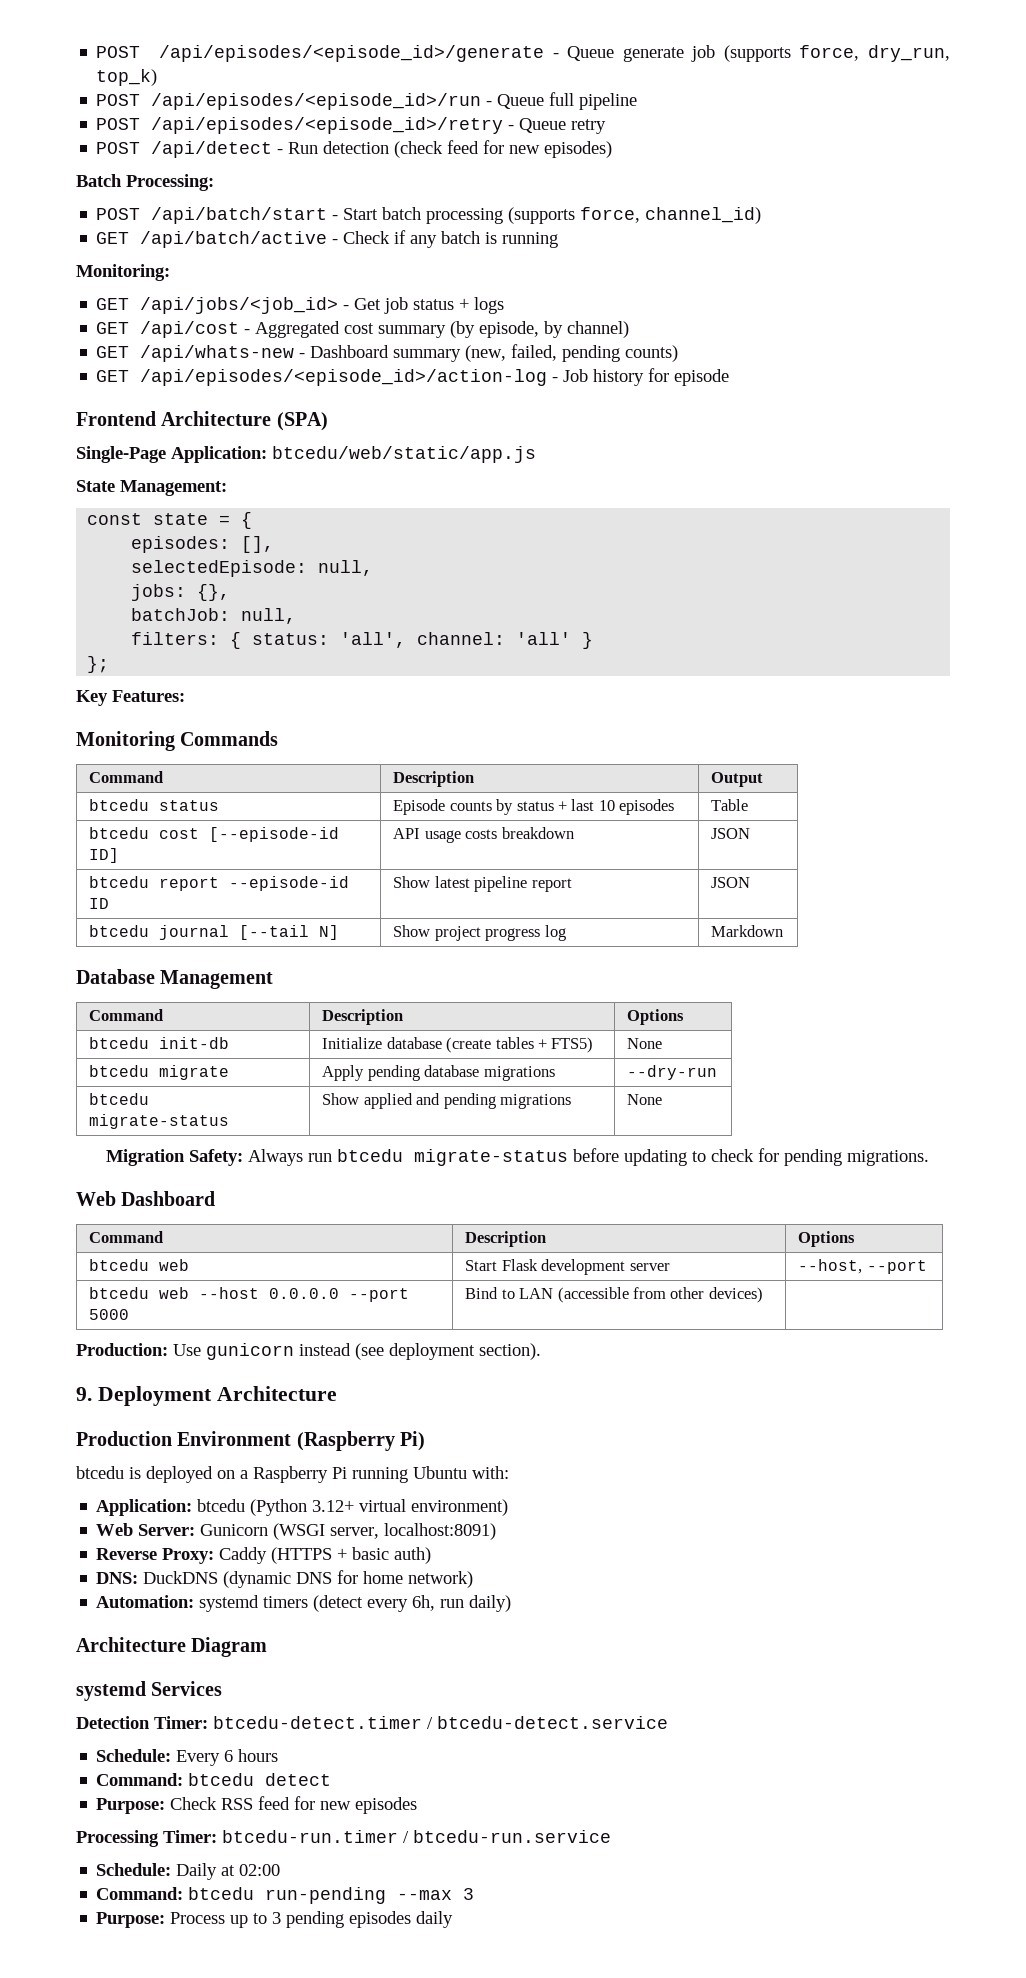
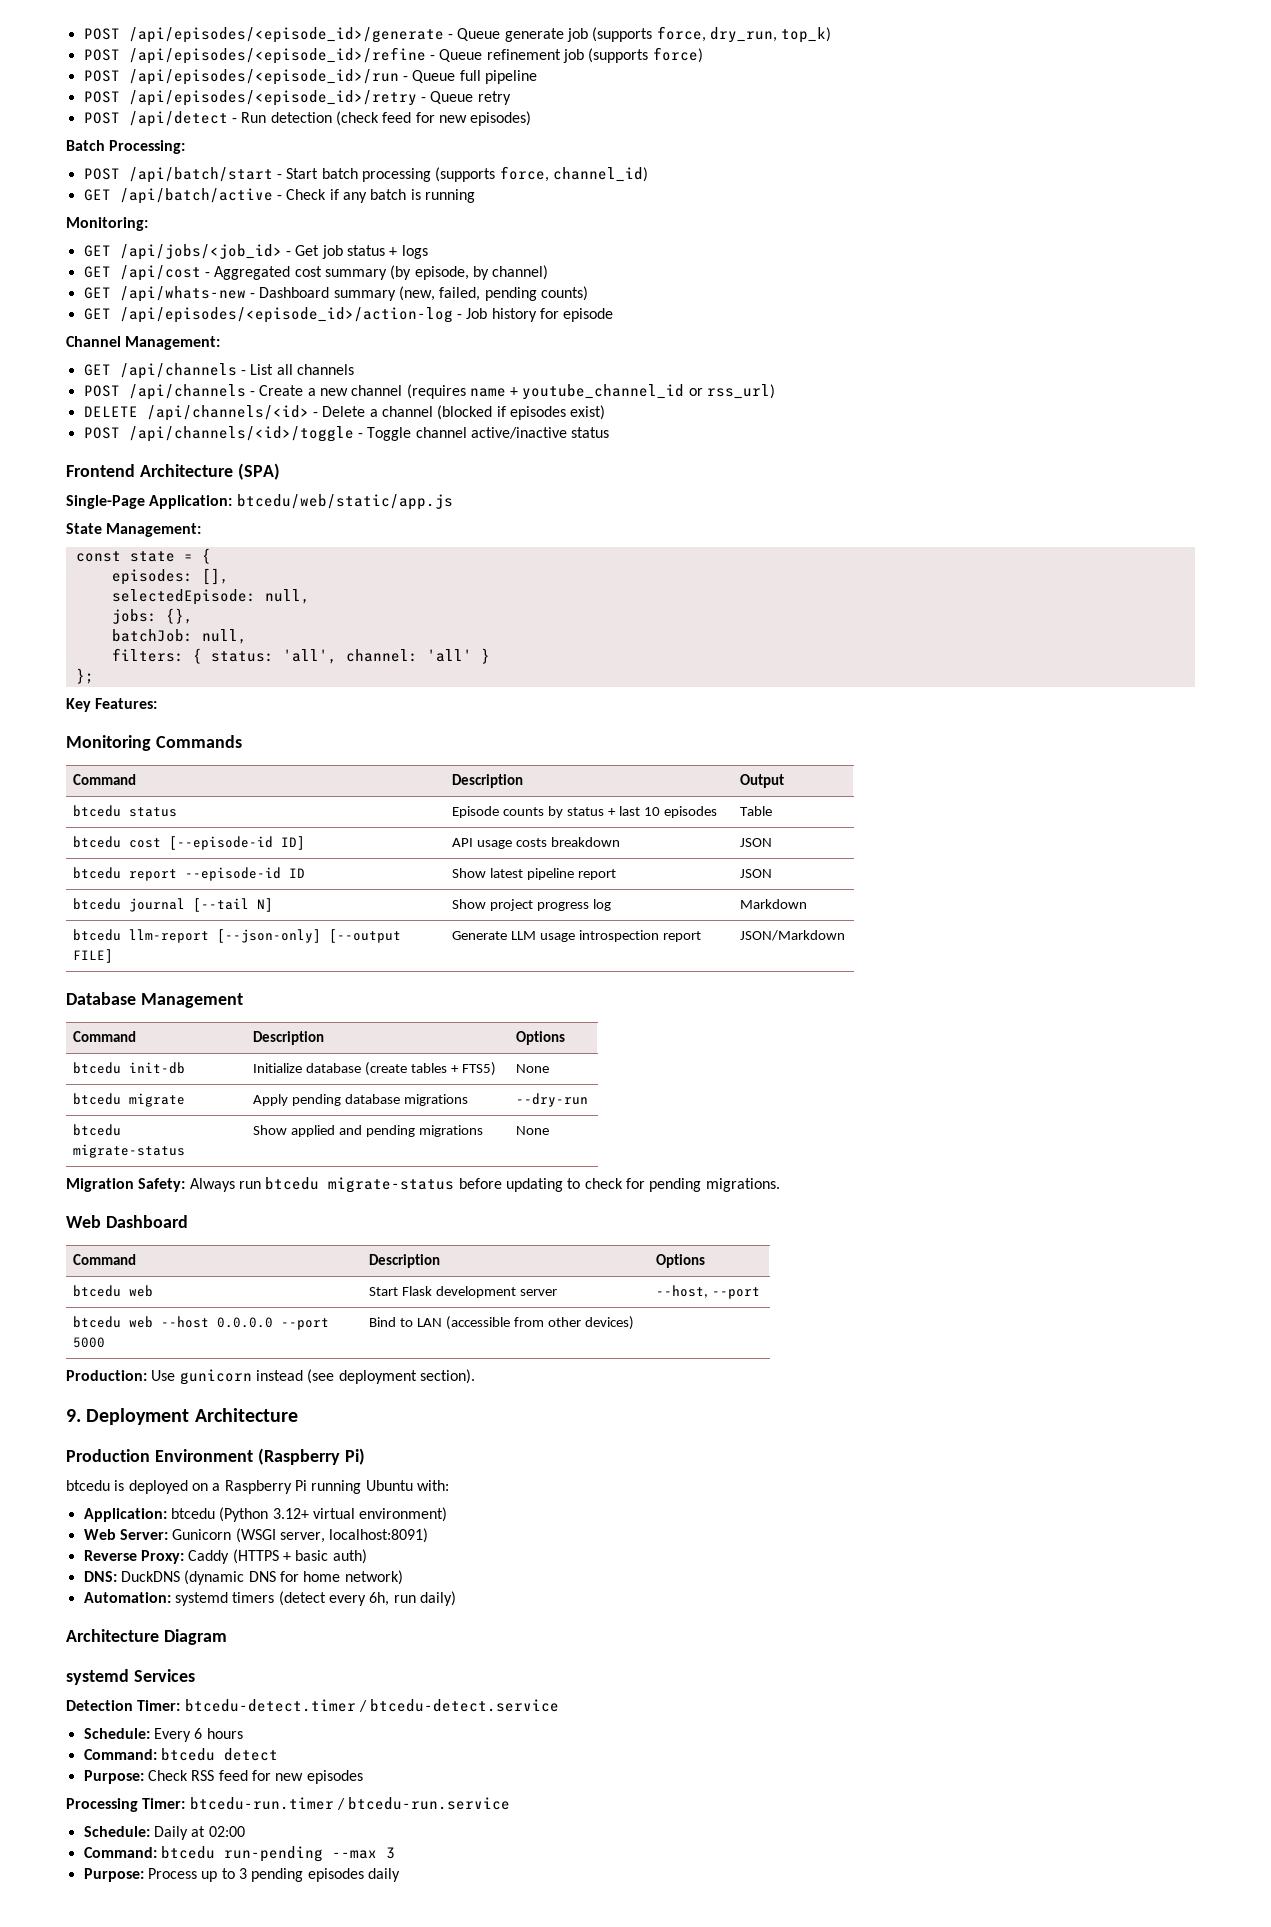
(158, 77) none -> [83,47,703,64] // POST /api/episodes/<episode_id>/refine - Queue refinement job (supports force)
(730, 377) none -> [66,336,221,350] [83,363,354,379] [83,384,776,400] [83,405,606,421] [83,426,610,442] // Channel Management: // GET /api/channels - List all channels // POST /api/channels - Create a new channel (requires name + youtube_channel_id or rss_url) // DELETE /api/channels/<id> - Delete a channel (blocked if episodes exist) // POST /api/channels/<id>/toggle - Toggle channel active/inactive status
(784, 931) none -> [73,929,402,943] [73,949,114,963] [452,930,701,942] [740,930,846,941] // btcedu llm-report [--json-only] [--output FILE] | Generate LLM usage introspection report | JSON/Markdown

